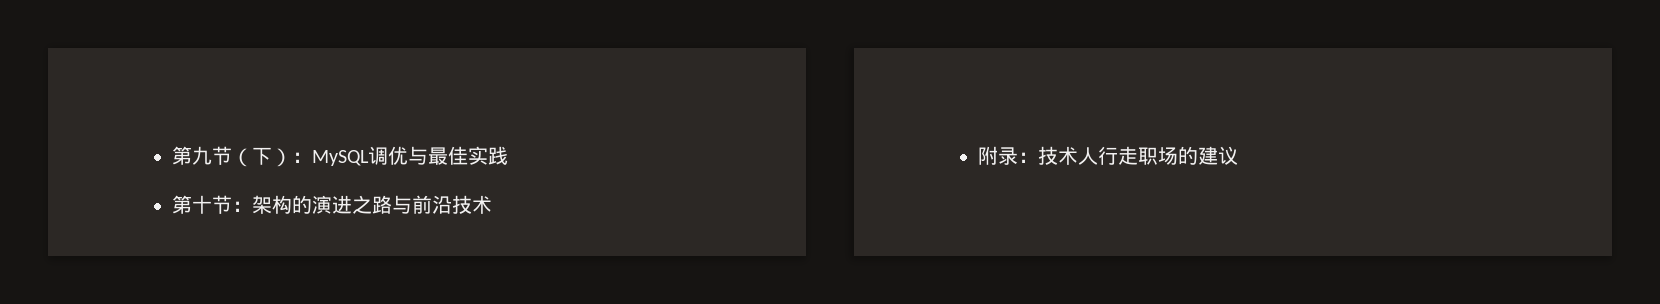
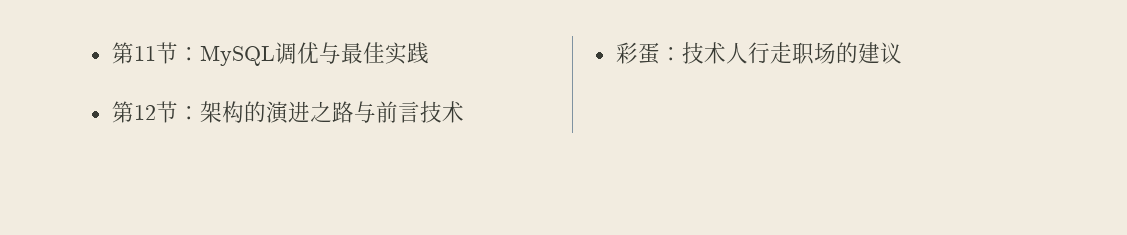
[172,146,292,167] 第九节（下） -> [111,42,178,64] 第11节
[192,195,212,214] 十 -> [133,105,156,120] 12
[432,195,452,214] 沿 -> [397,101,420,123] 言
[978,146,1018,165] 附录 -> [615,42,660,65] 彩蛋

